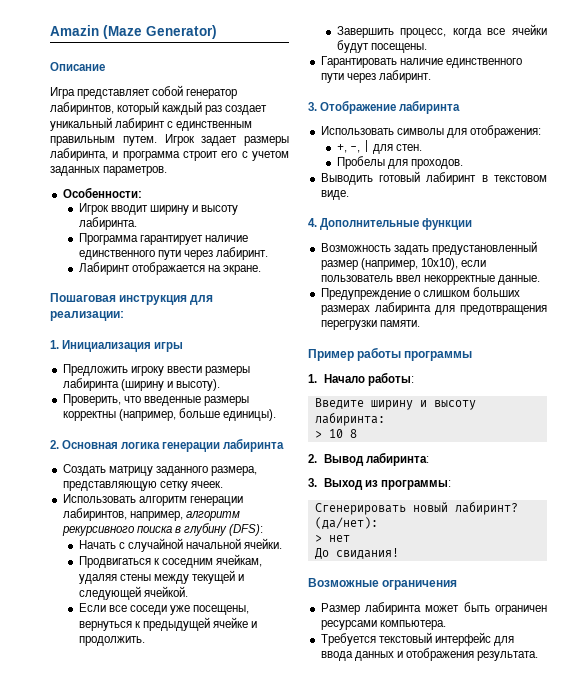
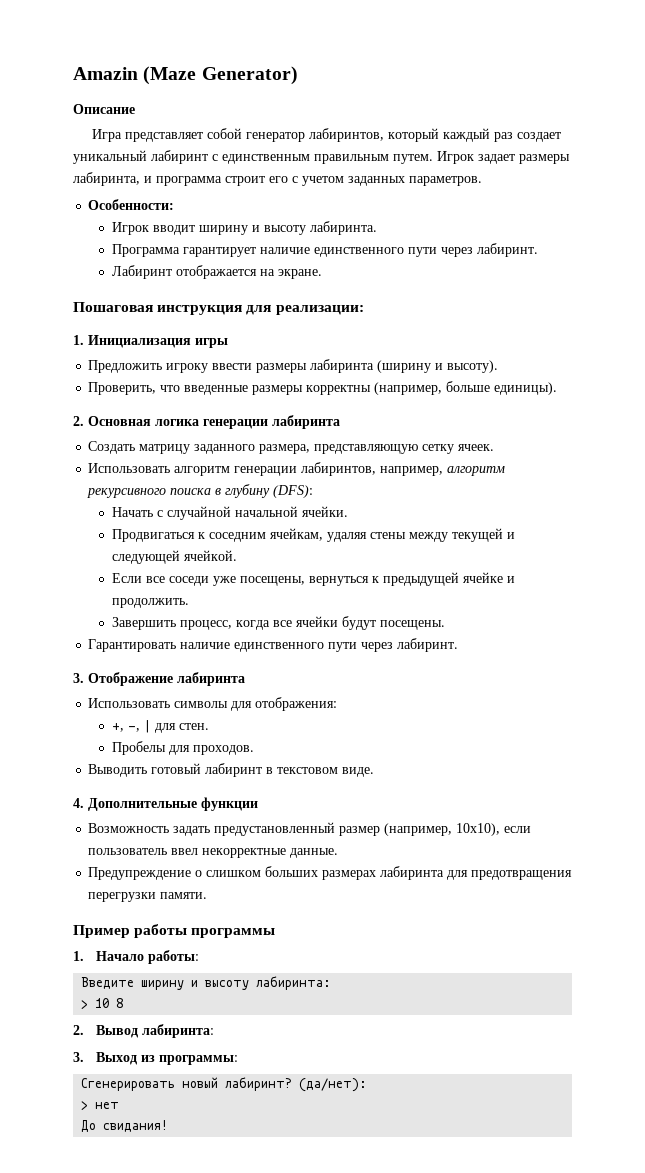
[308,578,458,590] [320,602,547,615] [320,620,446,630] [320,632,514,646] [320,648,539,661] // Возможные ограничения // Размер лабиринта может быть ограничен ресурсами компьютера. // Требуется текстовый интерфейс для ввода данных и отображения результата. -> (169, 1126) none

